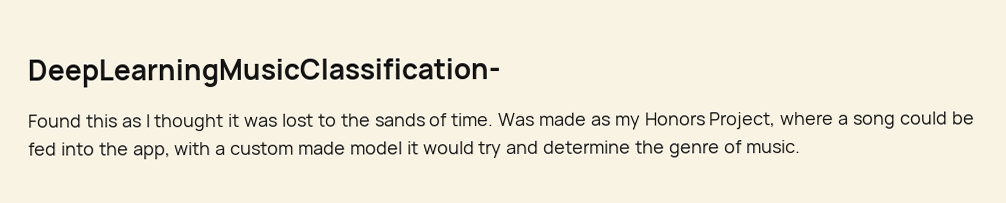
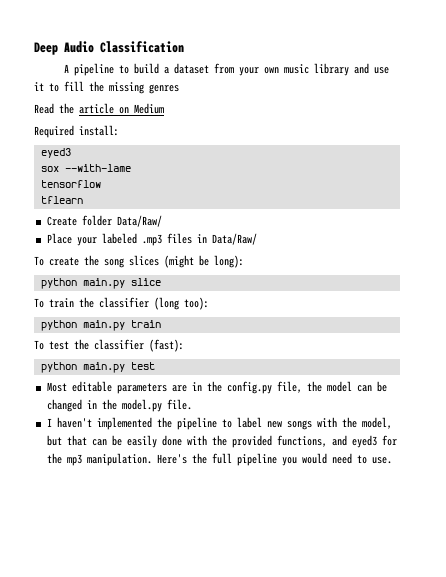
[27,58,501,88] [28,111,975,132] [28,139,801,160] DeepLearningMusicClassification- // Found this as I thought it was lost to the sands of time. Was made as my Honors Project, where a song could be fed into the app, with a custom made model it would try and determine the genre of music. -> [34,41,184,55] [63,63,389,76] [34,81,179,94] [34,103,164,114] [34,125,119,138] [40,148,71,158] [40,164,131,172] [40,180,101,188] [40,196,83,204] [46,215,162,227] [46,233,257,246] [34,255,244,268] [40,278,161,289] [34,297,209,310] [40,320,161,331] [34,339,184,352] [40,362,155,373] [46,381,387,394] [46,399,192,412] [46,417,392,430] [46,435,397,448] [46,453,392,466] Deep Audio Classification // A pipeline to build a dataset from your own music library and use it to fill the missing genres // Read the article on Medium // Required install: // eyed3 // sox --with-lame // tensorflow // tflearn // Create folder Data/Raw/ // Place your labeled .mp3 files in Data/Raw/ // To create the song slices (might be long): // python main.py slice // To train the classifier (long too): // python main.py train // To test the classifier (fast): // python main.py test // Most editable parameters are in the config.py file, the model can be changed in the model.py file. // I haven't implemented the pipeline to label new songs with the model, but that can be easily done with the provided functions, and eyed3 for the mp3 manipulation. Here's the full pipeline you would need to use.

